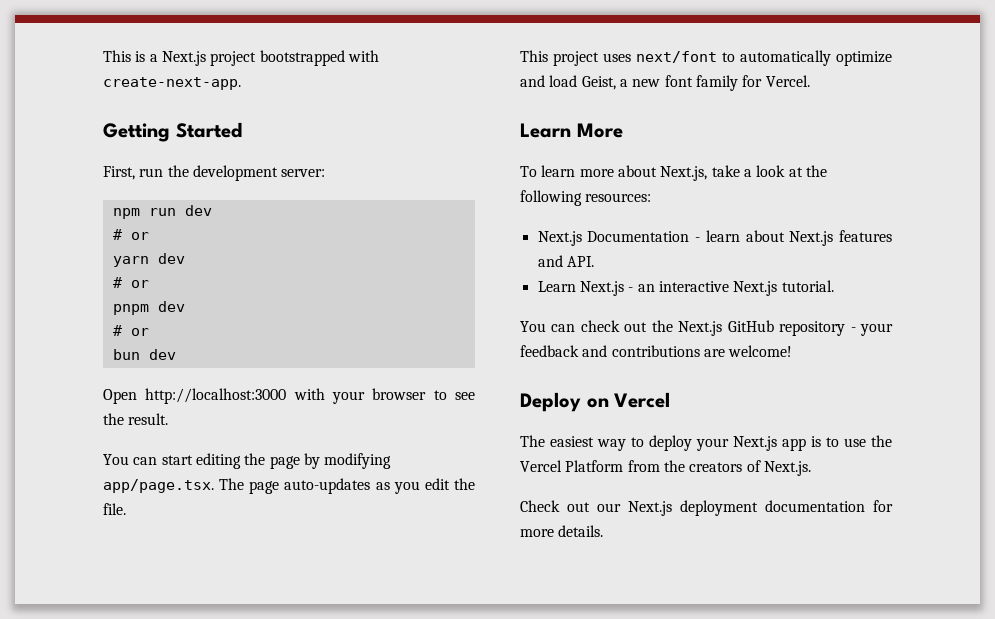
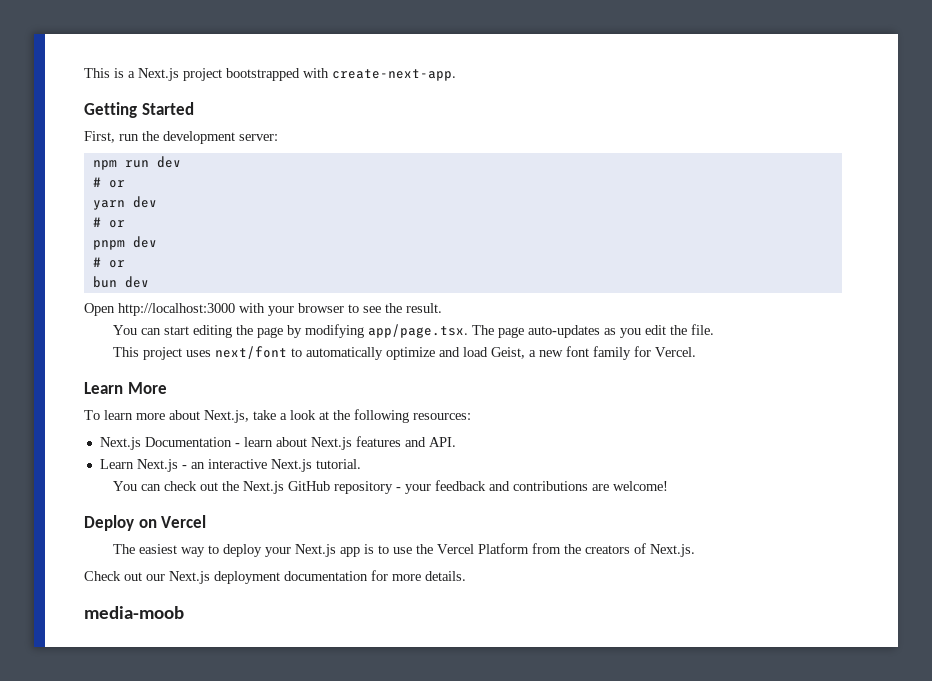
(604, 531) none -> [84,606,184,619] // media-moob

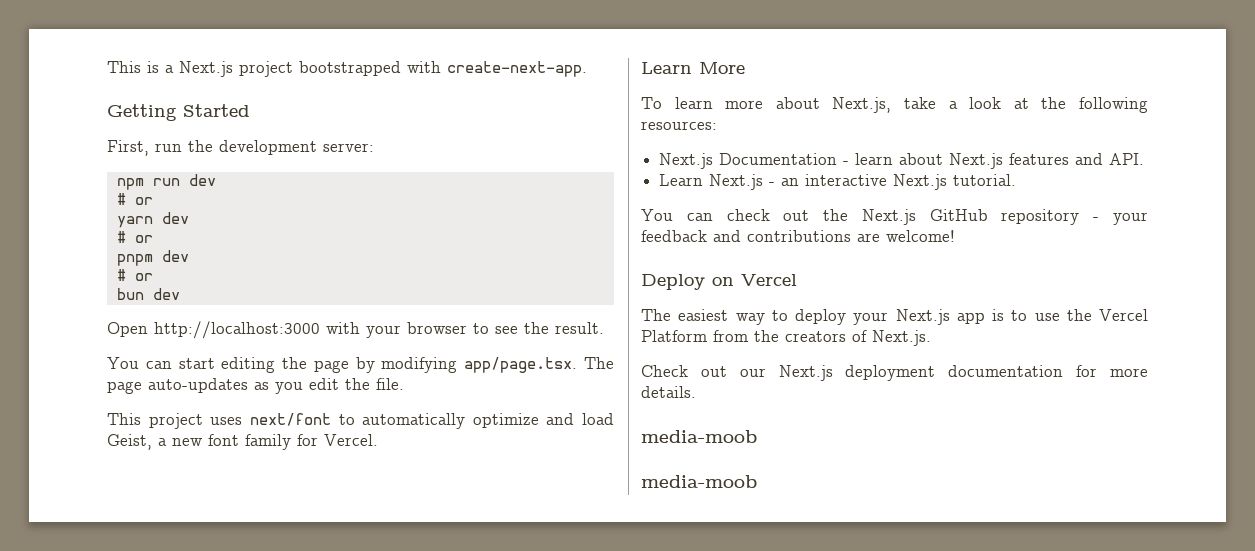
(184, 612) none -> [641,475,757,488] // media-moob

